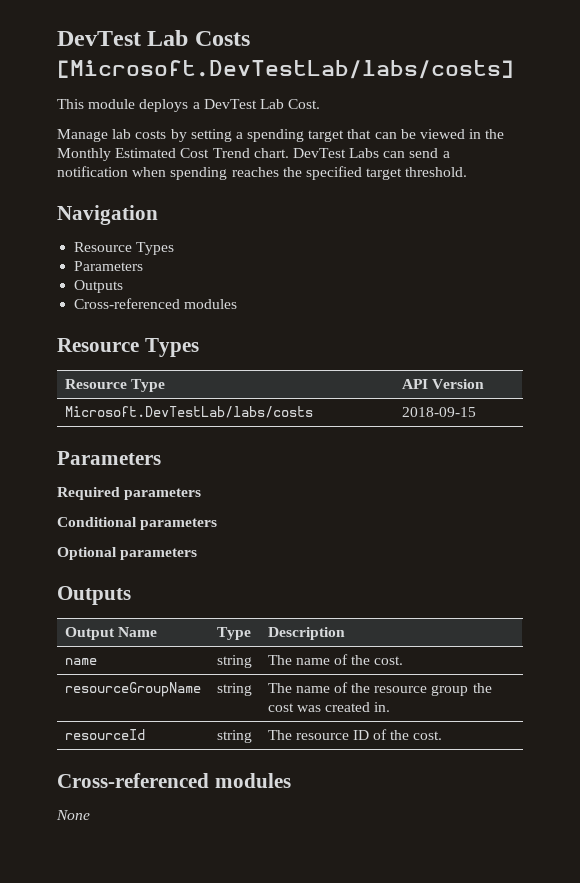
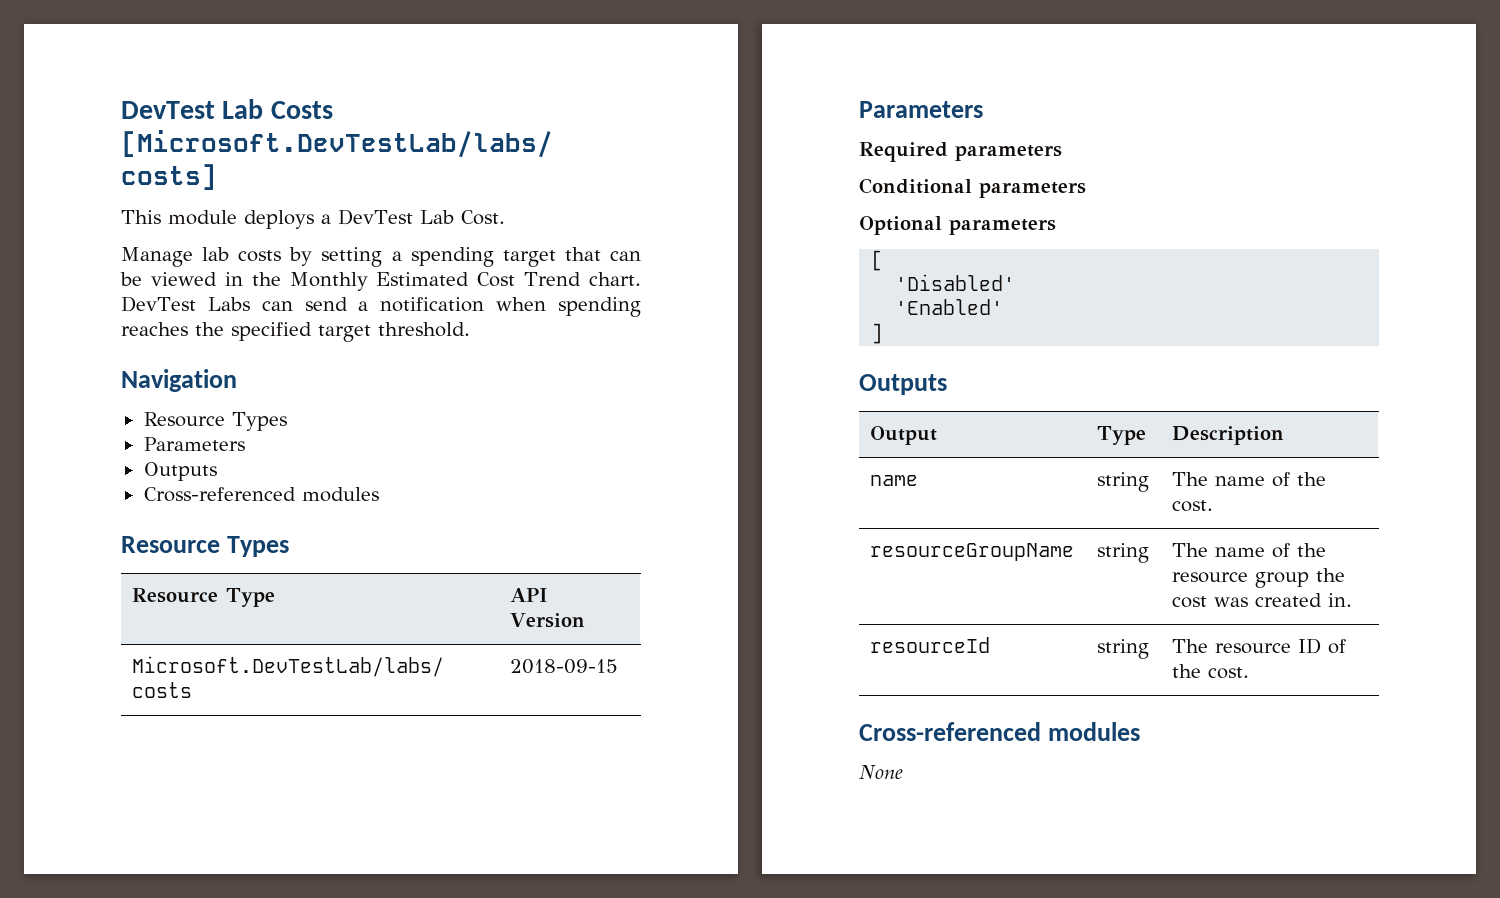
(198, 554) none -> [871,250,884,271] [895,274,1016,291] [895,299,1004,315] [871,323,884,344] // [ // 'Disabled' // 'Enabled' // ]
[117,627,157,637] Name -> (938, 435) none

